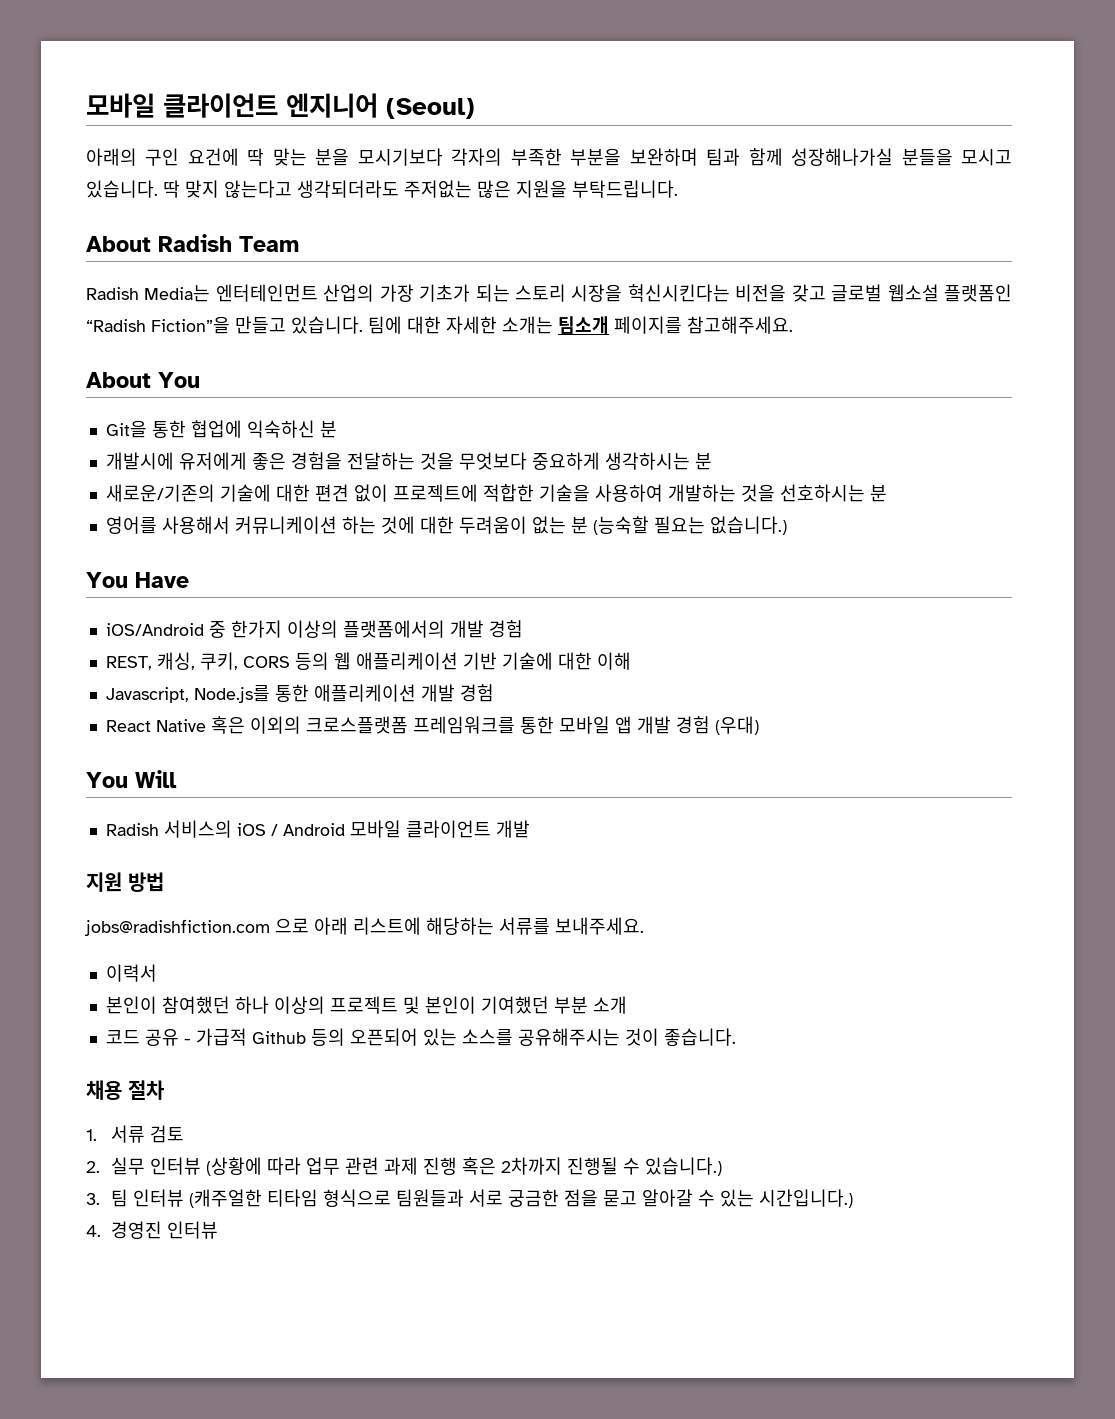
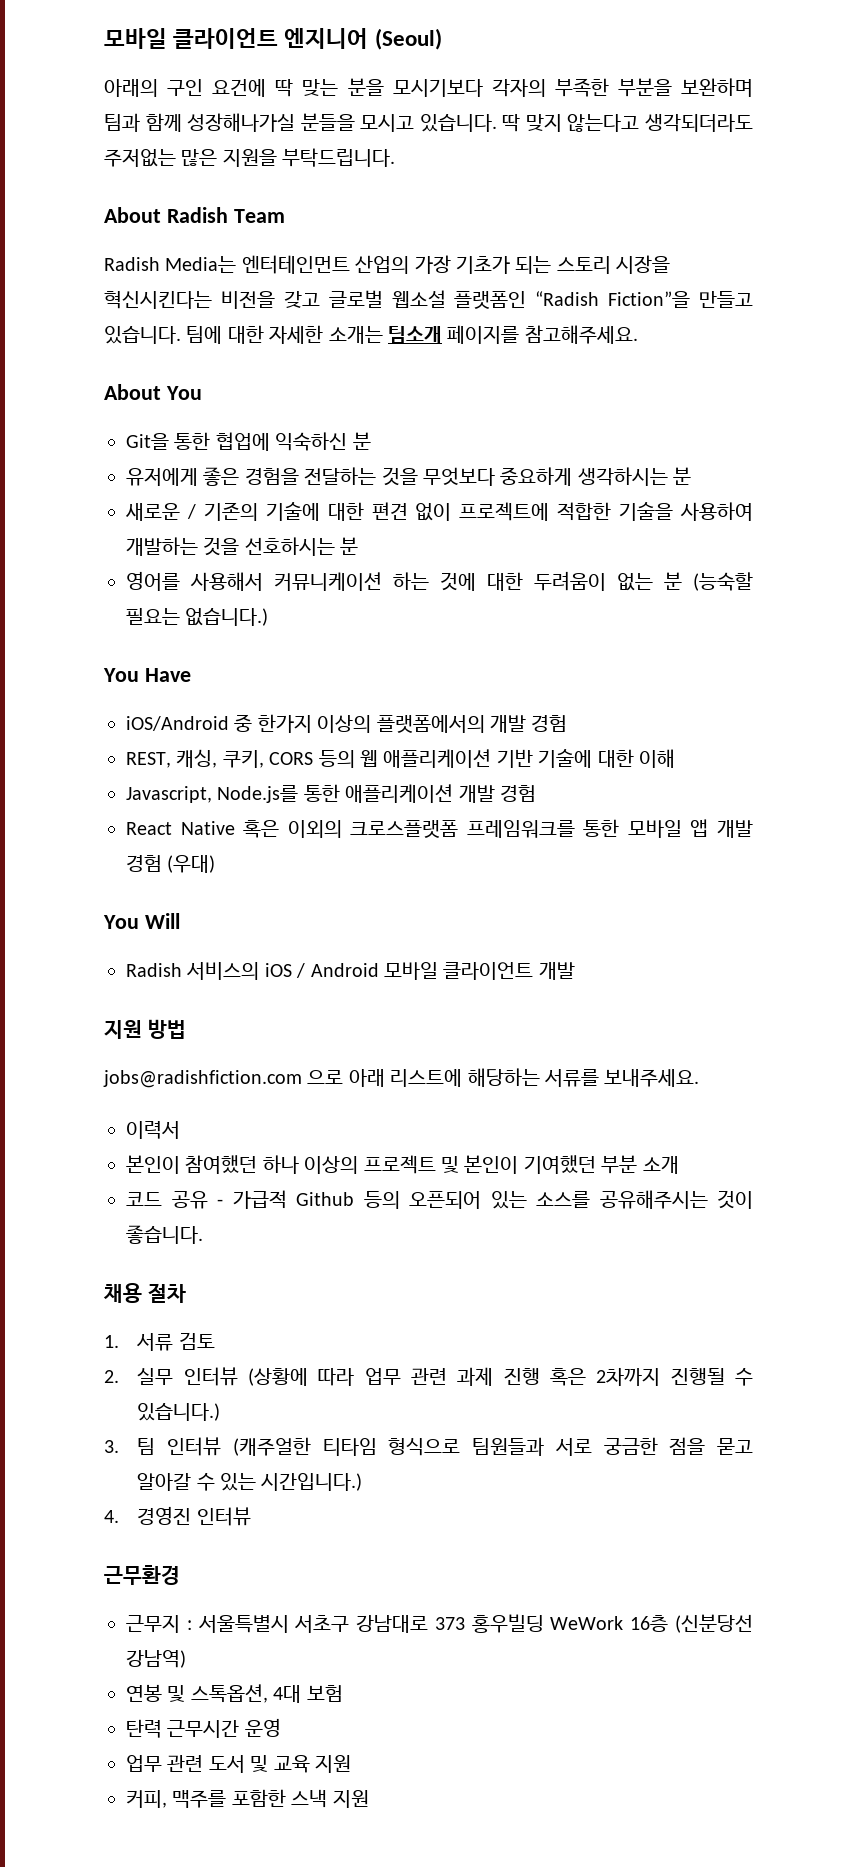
[105,452,174,470] 개발시에 -> (371, 441) none
[105,484,215,502] 새로운/기존의 -> [125,502,258,521] 새로운 / 기존의
(218, 1230) none -> [104,1565,180,1585] [126,1614,753,1633] [126,1650,186,1668] [126,1684,343,1703] [126,1718,281,1738] [126,1755,351,1773] [126,1789,369,1808] // 근무환경 // 근무지 : 서울특별시 서초구 강남대로 373 홍우빌딩 WeWork 16층 (신분당선 강남역) // 연봉 및 스톡옵션, 4대 보험 // 탄력 근무시간 운영 // 업무 관련 도서 및 교육 지원 // 커피, 맥주를 포함한 스낵 지원

